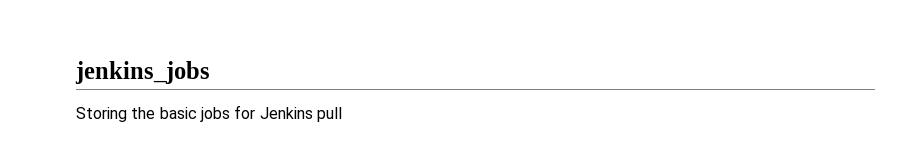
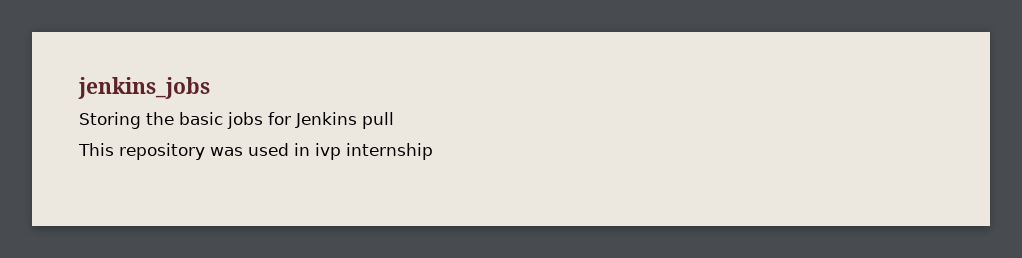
(342, 114) none -> [78,143,433,160] // This repository was used in ivp internship

